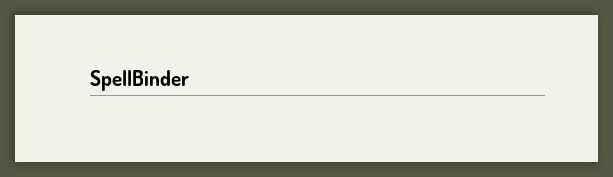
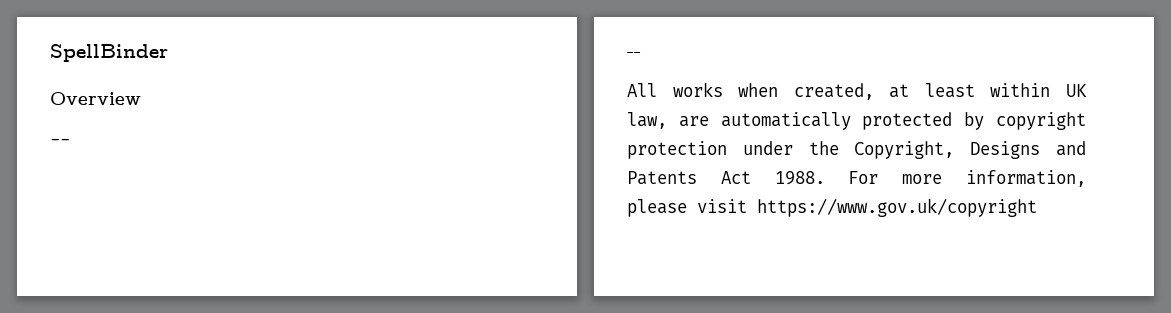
(189, 80) none -> [50,92,141,105] [50,138,70,145] [627,52,641,57] [627,82,1087,100] [627,112,1086,130] [627,141,1086,159] [627,170,1086,187] [627,198,1037,217] // Overview // -- // -- // All works when created, at least within UK law, are automatically protected by copyright protection under the Copyright, Designs and Patents Act 1988. For more information, please visit https://www.gov.uk/copyright

